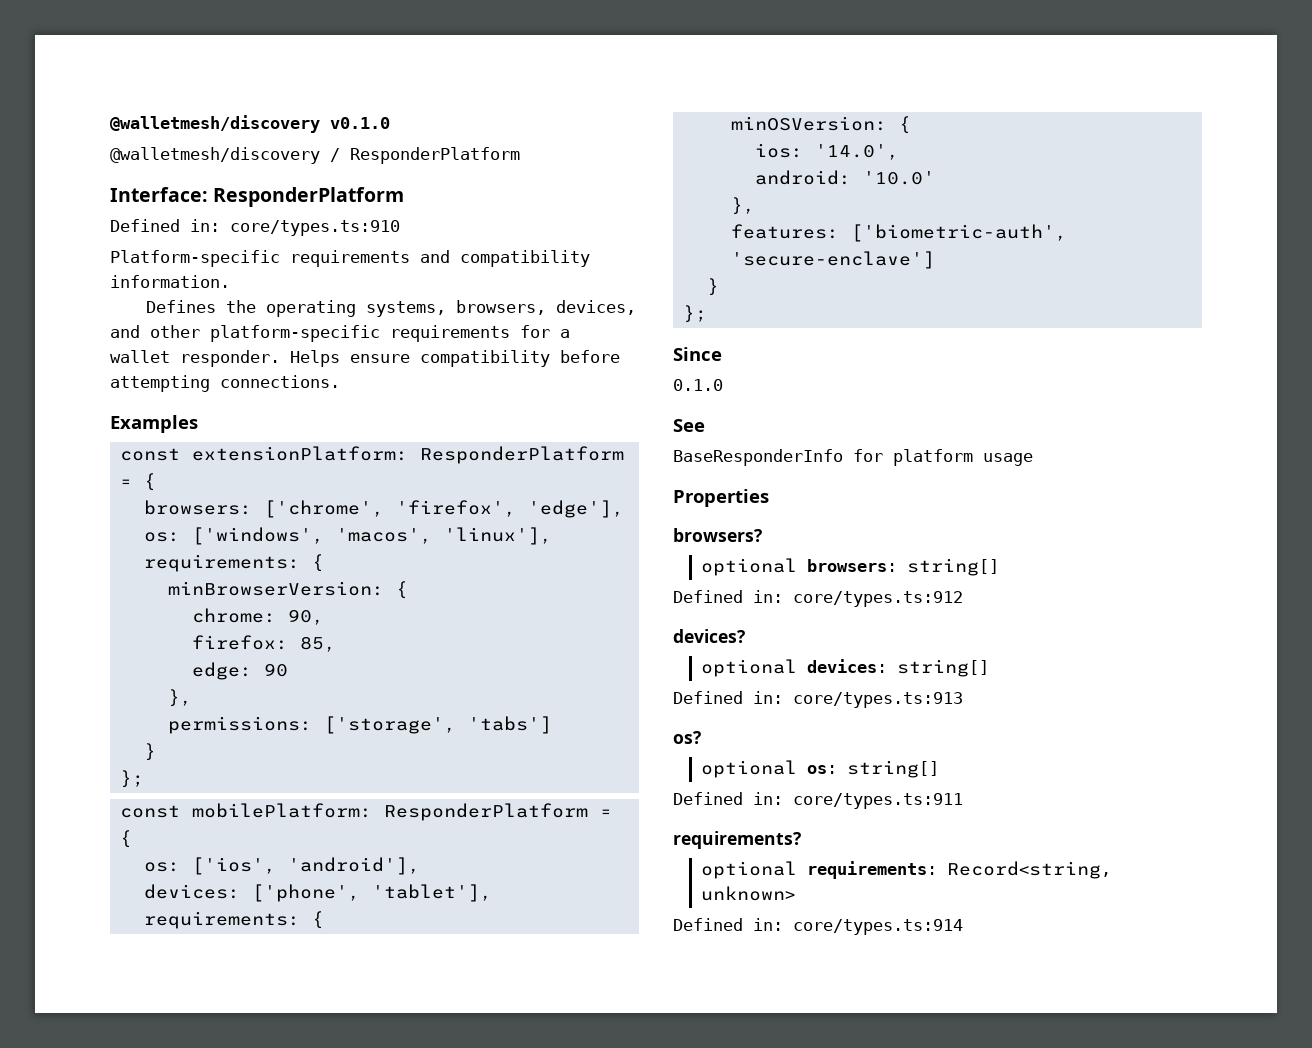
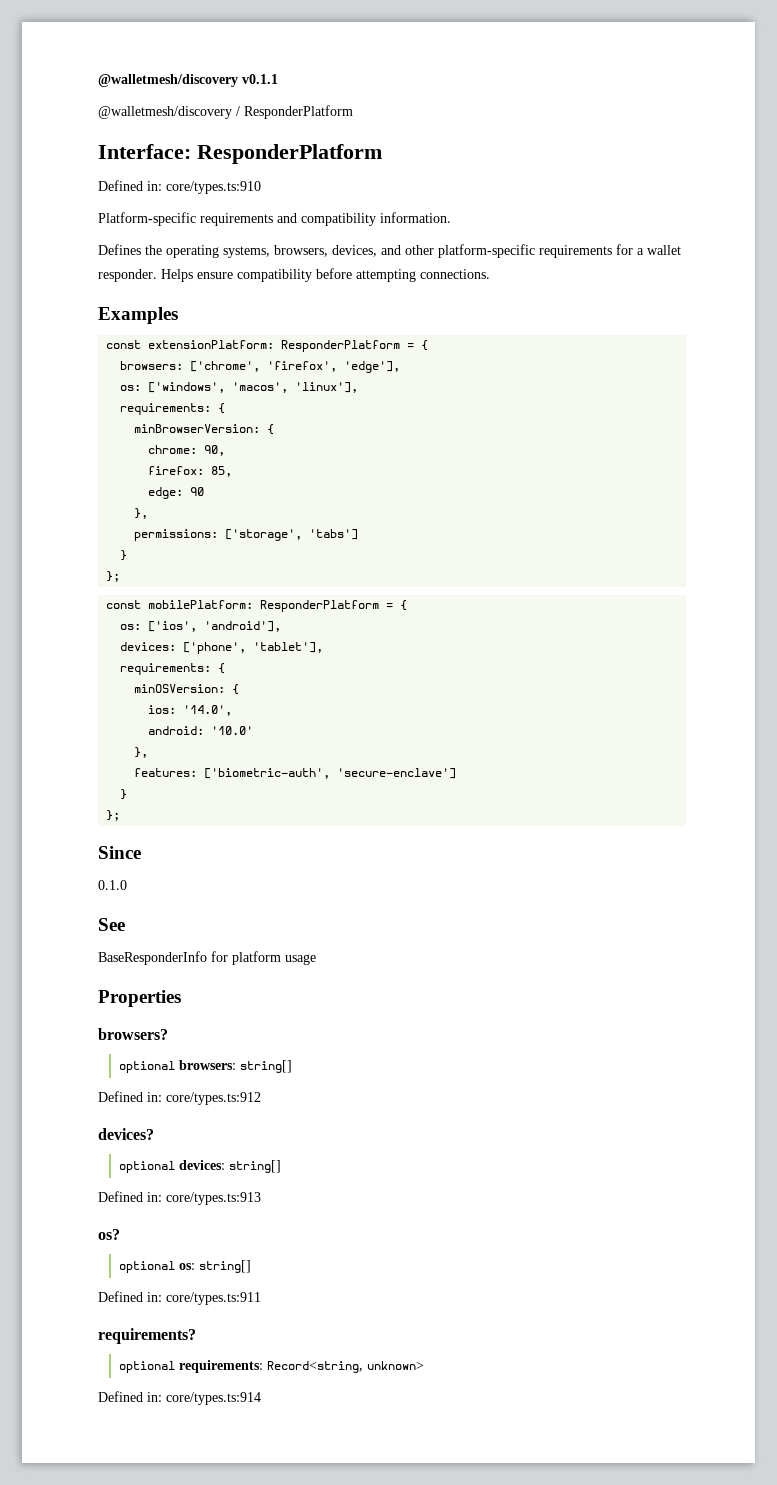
[110,115,390,133] @walletmesh/discovery v0.1.0 -> [98,74,278,87] @walletmesh/discovery v0.1.1

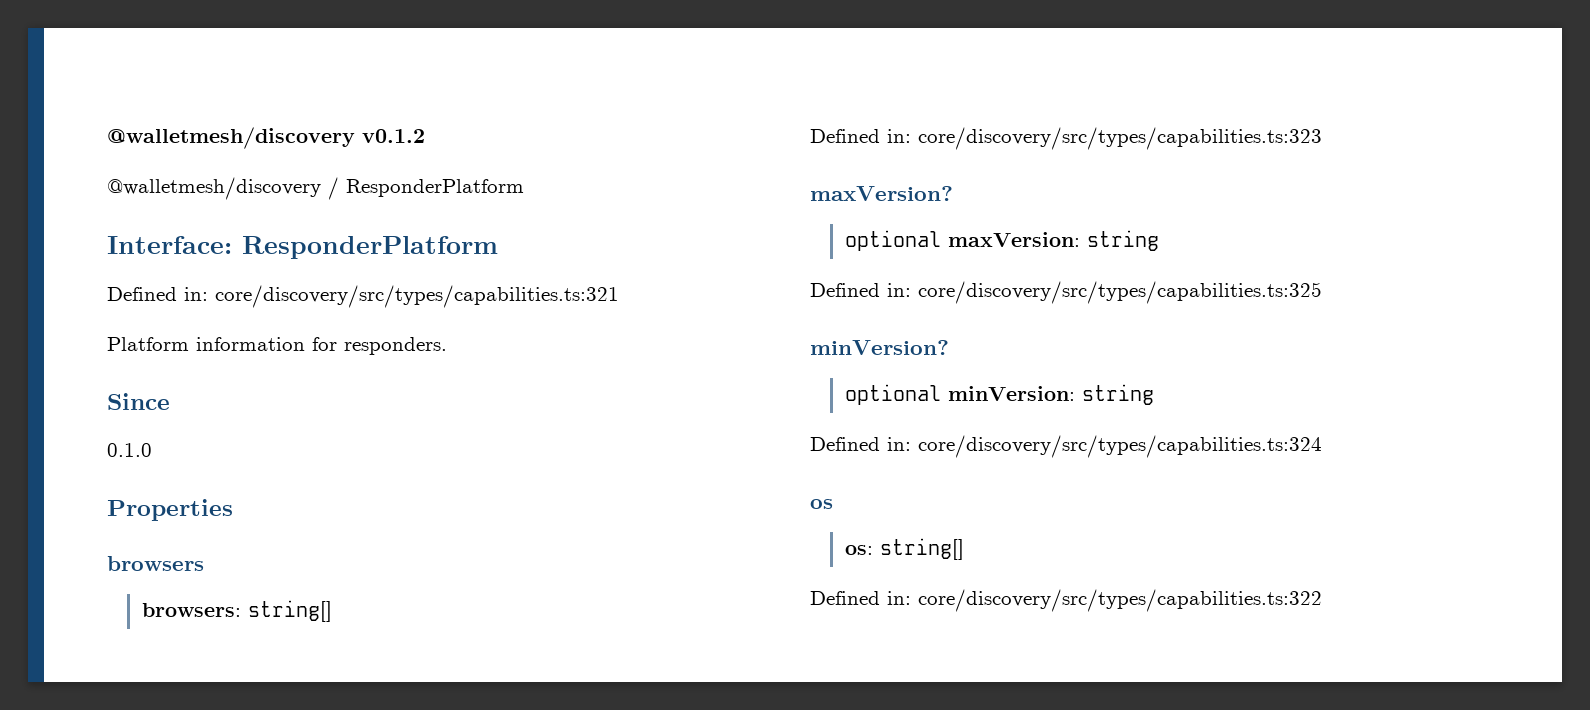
[98,74,278,87] @walletmesh/discovery v0.1.1 -> [107,127,425,149] @walletmesh/discovery v0.1.2
[166,181,261,194] [98,212,451,226] [98,244,681,258] [98,268,490,282] [98,307,178,324] [106,340,429,352] [120,361,401,373] [120,382,359,393] [120,403,226,415] [134,424,275,435] [148,445,226,456] [148,466,233,477] [148,487,205,499] [134,508,149,519] [134,529,359,541] [120,550,128,561] [106,571,121,582] [106,600,408,612] [120,621,282,632] [120,642,324,654] [120,663,226,675] [134,684,240,695] [148,705,233,716] [148,726,254,735] [134,747,149,758] [134,768,457,779] [120,789,128,800] [106,810,121,821] [98,846,141,859] [98,880,127,890] [98,918,125,931] [98,951,316,965] core/types.ts:910 // Platform-specific requirements and compatibility information. // Defines the operating systems, browsers, devices, and other platform-specific requirements for a wallet responder. Helps ensure compatibility before attempting connections. // Examples // const extensionPlatform: ResponderPlatform = { // browsers: ['chrome', 'firefox', 'edge'], // os: ['windows', 'macos', 'linux'], // requirements: { // minBrowserVersion: { // chrome: 90, // firefox: 85, // edge: 90 // }, // permissions: ['storage', 'tabs'] // } // }; // const mobilePlatform: ResponderPlatform = { // os: ['ios', 'android'], // devices: ['phone', 'tablet'], // requirements: { // minOSVersion: { // ios: '14.0', // android: '10.0' // }, // features: ['biometric-auth', 'secure-enclave'] // } // }; // Since // 0.1.0 // See // BaseResponderInfo for platform usage -> [215,285,619,308] [107,337,447,355] [107,393,170,410] [107,443,152,457] core/discovery/src/types/capabilities.ts:321 // Platform information for responders. // Since // 0.1.0
[98,1028,168,1040] [118,1061,175,1073] browsers? // optional -> [107,556,204,571] browsers //
[166,1092,261,1105] [98,1128,154,1140] [118,1160,281,1173] [98,1191,261,1205] [98,1229,120,1240] [118,1260,251,1273] [98,1291,261,1305] [98,1328,196,1344] [118,1360,424,1373] [98,1391,261,1405] core/types.ts:912 // devices? // optional devices: string[] // Defined in: core/types.ts:913 // os? // optional os: string[] // Defined in: core/types.ts:911 // requirements? // optional requirements: Record<string, unknown> // Defined in: core/types.ts:914 -> [918,127,1322,150] [810,186,953,201] [844,230,1159,251] [810,281,1322,304] [810,340,949,355] [844,384,1154,405] [810,435,1322,458] [810,499,833,509] [844,538,964,560] [810,589,1322,612] core/discovery/src/types/capabilities.ts:323 // maxVersion? // optional maxVersion: string // Defined in: core/discovery/src/types/capabilities.ts:325 // minVersion? // optional minVersion: string // Defined in: core/discovery/src/types/capabilities.ts:324 // os // os: string[] // Defined in: core/discovery/src/types/capabilities.ts:322

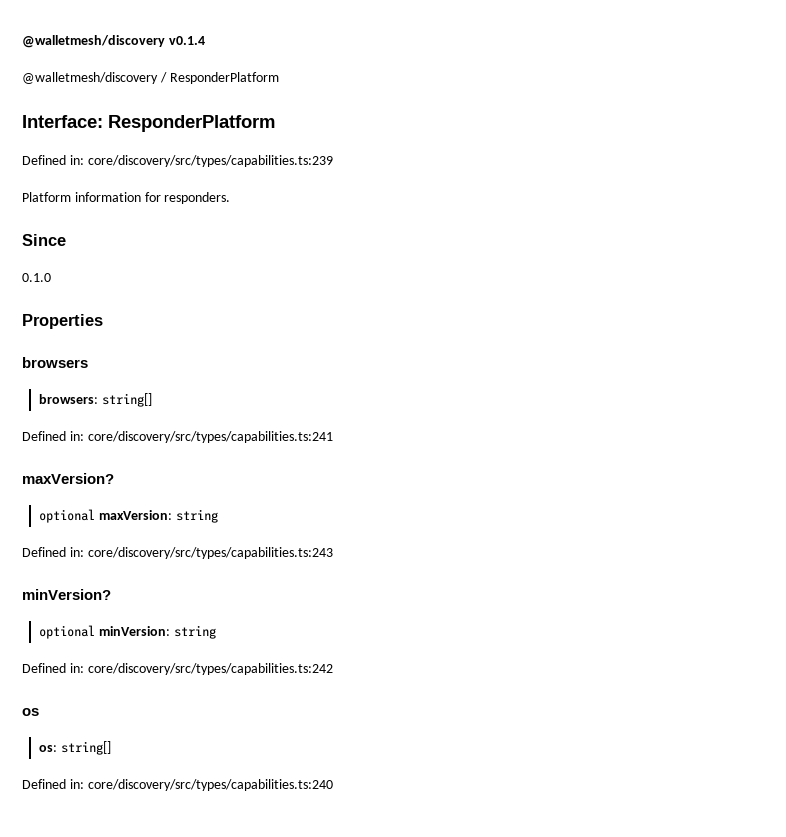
[107,127,425,149] @walletmesh/discovery v0.1.2 -> [22,35,205,48] @walletmesh/discovery v0.1.4
[215,285,619,308] core/discovery/src/types/capabilities.ts:321 -> [87,155,333,167] core/discovery/src/types/capabilities.ts:239
[918,127,1322,150] core/discovery/src/types/capabilities.ts:323 -> [87,431,333,443] core/discovery/src/types/capabilities.ts:241
[918,281,1322,304] core/discovery/src/types/capabilities.ts:325 -> [87,547,333,559] core/discovery/src/types/capabilities.ts:243
[918,435,1322,458] core/discovery/src/types/capabilities.ts:324 -> [87,663,333,675] core/discovery/src/types/capabilities.ts:242
[918,589,1322,612] core/discovery/src/types/capabilities.ts:322 -> [87,779,333,791] core/discovery/src/types/capabilities.ts:240

